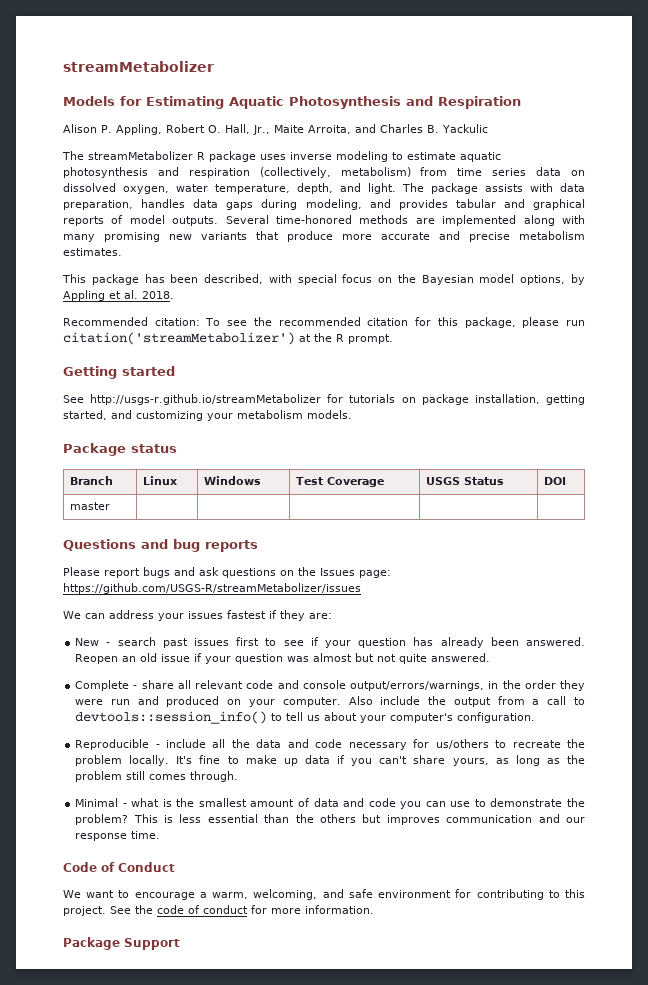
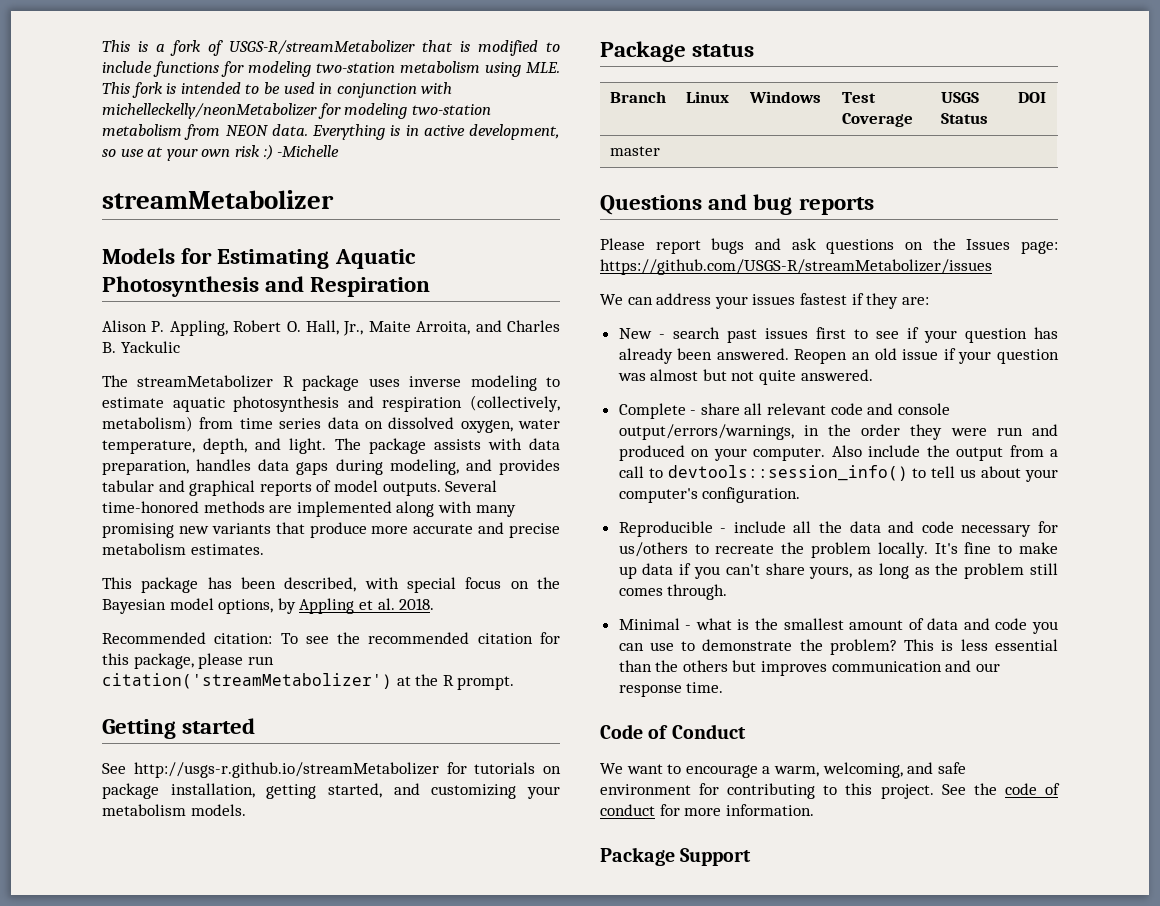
(63, 66) none -> [102,40,560,56] [102,61,560,77] [102,82,453,98] [102,103,491,119] [102,124,560,140] [102,144,340,161] This is a fork of USGS-R/streamMetabolizer that is modified to include functions for modeling two-station metabolism using MLE. This fork is intended to be used in conjunction with michelleckelly/neonMetabolizer for modeling two-station metabolism from NEON data. Everything is in active development, so use at your own risk :) -Michelle //

